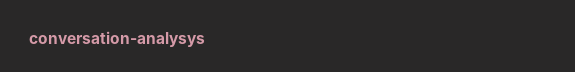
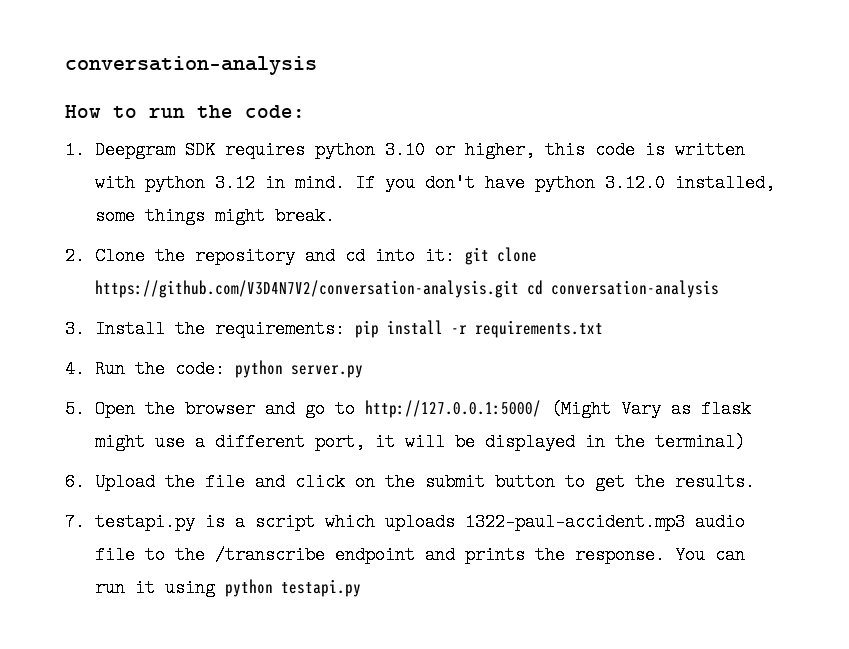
[29,31,205,47] conversation-analysys -> [65,56,317,75] [65,105,305,118] [65,141,745,159] [94,174,775,192] [94,207,335,225] [65,247,537,265] [94,280,719,298] [65,320,603,338] [65,360,363,378] [65,400,751,418] [94,433,745,451] [65,473,755,491] [65,513,745,531] [94,546,745,564] [94,579,361,597] conversation-analysis // How to run the code: // 1. Deepgram SDK requires python 3.10 or higher, this code is written with python 3.12 in mind. If you don't have python 3.12.0 installed, some things might break. // 2. Clone the repository and cd into it: git clone https://github.com/V3D4N7V2/conversation-analysis.git cd conversation-analysis // 3. Install the requirements: pip install -r requirements.txt // 4. Run the code: python server.py // 5. Open the browser and go to http://127.0.0.1:5000/ (Might Vary as flask might use a different port, it will be displayed in the terminal) // 6. Upload the file and click on the submit button to get the results. // 7. testapi.py is a script which uploads 1322-paul-accident.mp3 audio file to the /transcribe endpoint and prints the response. You can run it using python testapi.py

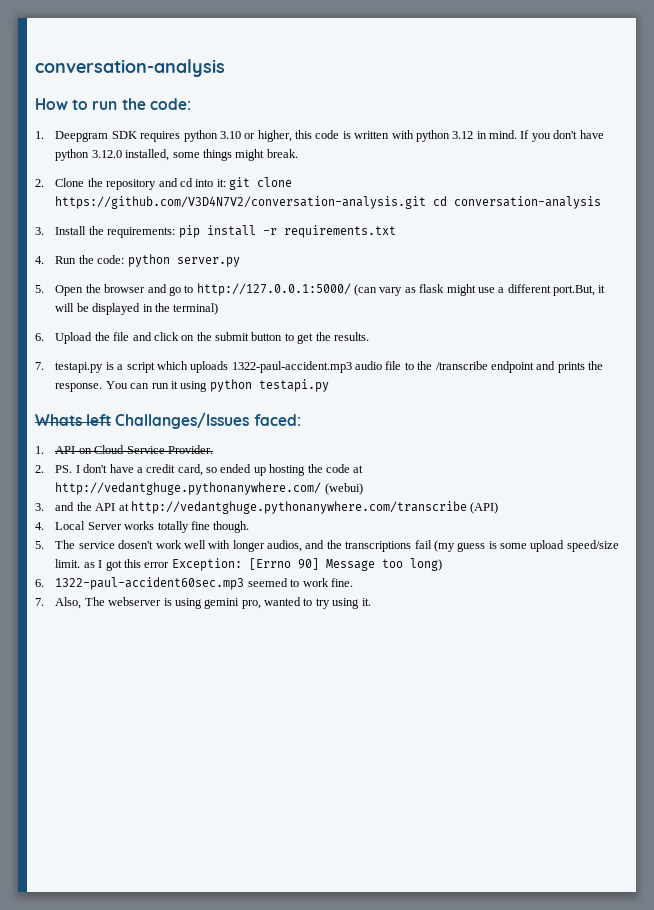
[550,400,661,418] (Might Vary -> [354,284,403,296] (can vary
[314,433,365,451] port, -> [553,285,596,296] port.But,
(361, 588) none -> [35,412,301,429] [35,445,213,454] [35,464,364,476] [55,482,363,495] [35,501,499,514] [35,521,250,533] [35,540,619,552] [55,558,442,571] [35,577,353,590] [35,597,371,609] // Whats left Challanges/Issues faced: // 1. API on Cloud Service Provider. // 2. PS. I don't have a credit card, so ended up hosting the code at http://vedantghuge.pythonanywhere.com/ (webui) // 3. and the API at http://vedantghuge.pythonanywhere.com/transcribe (API) // 4. Local Server works totally fine though. // 5. The service dosen't work well with longer audios, and the transcriptions fail (my guess is some upload speed/size limit. as I got this error Exception: [Errno 90] Message too long) // 6. 1322-paul-accident60sec.mp3 seemed to work fine. // 7. Also, The webserver is using gemini pro, wanted to try using it.

